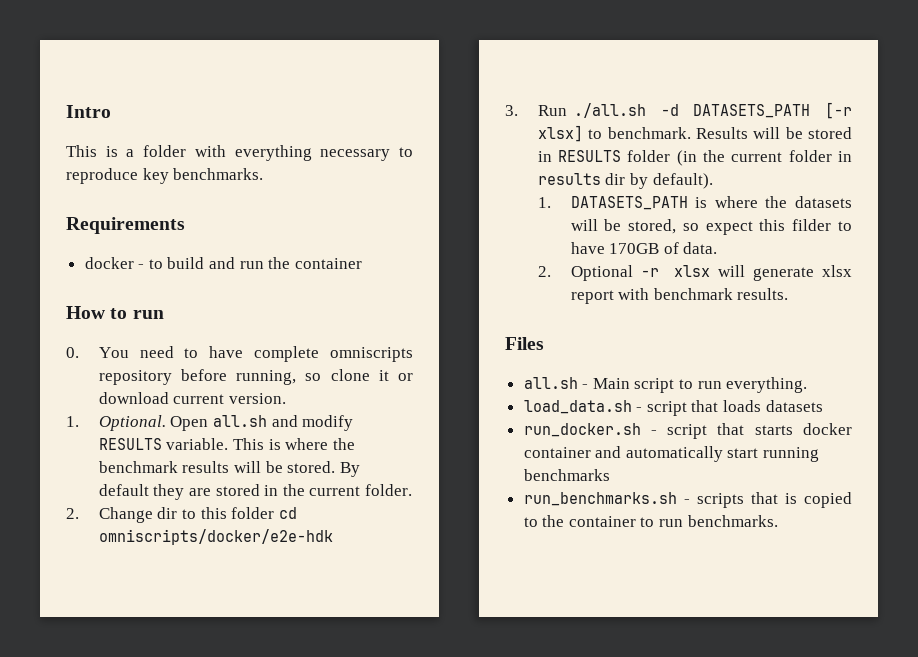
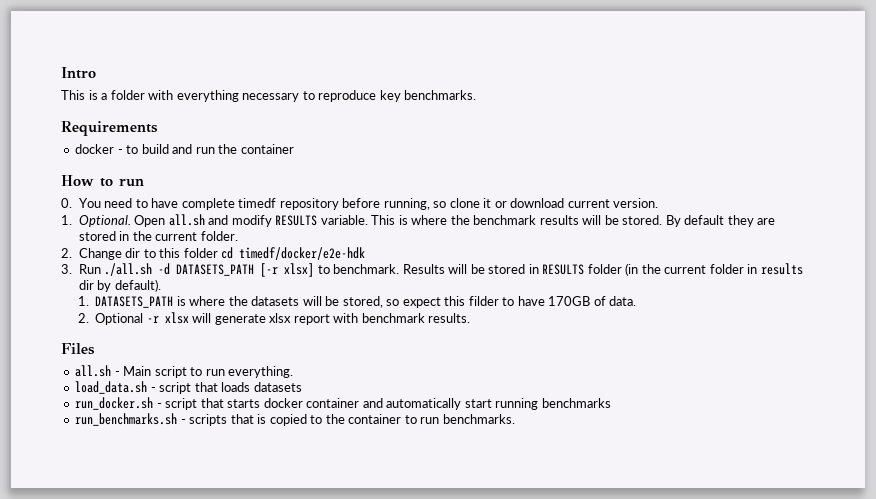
[330,347,413,362] omniscripts -> [238,198,277,208] timedf
[98,529,333,545] omniscripts/docker/e2e-hdk -> [239,247,366,260] timedf/docker/e2e-hdk

